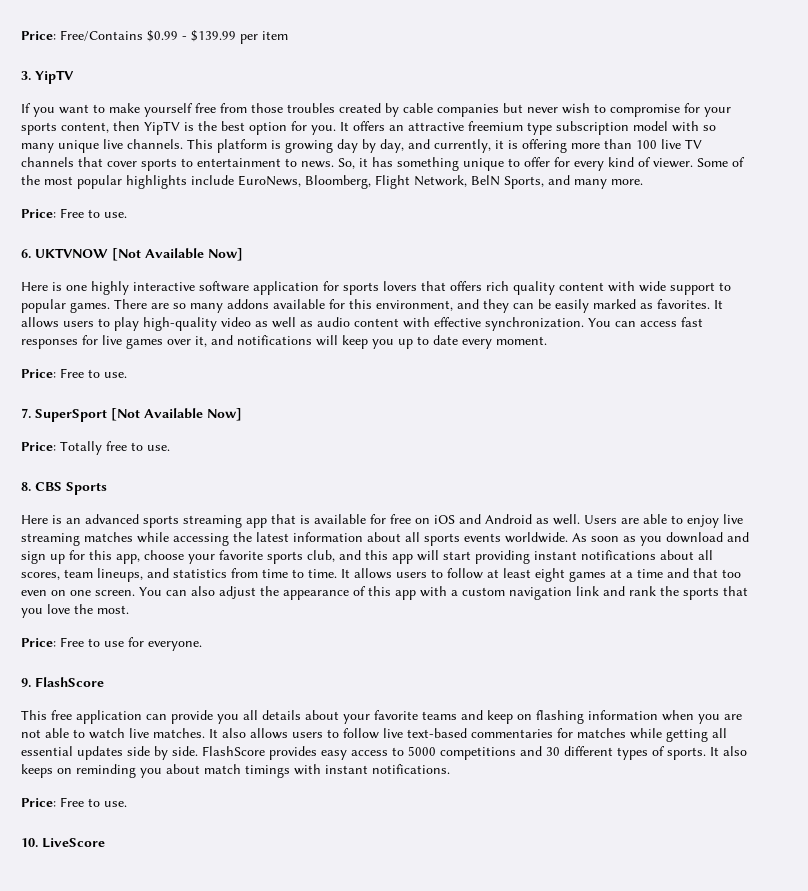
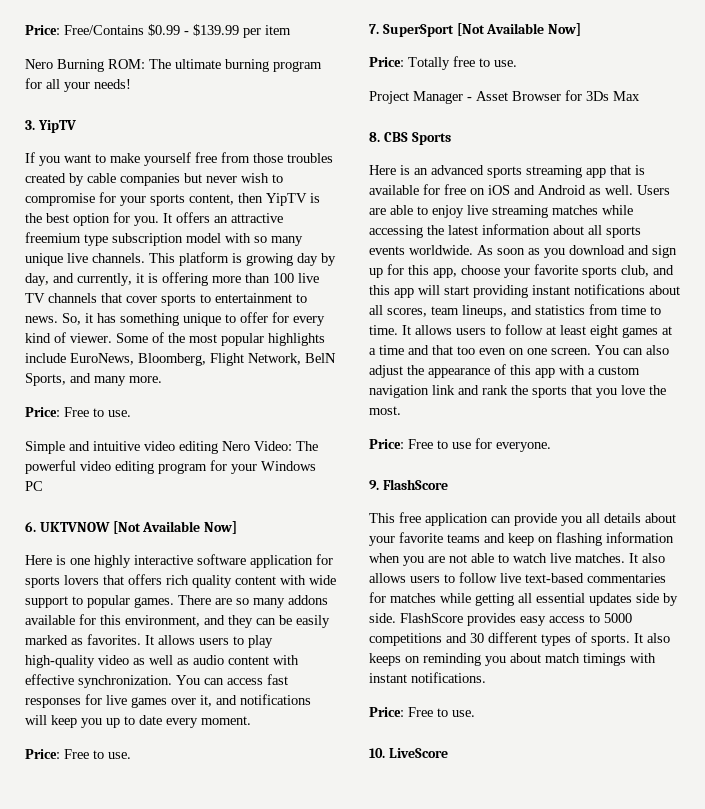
(288, 35) none -> [25,59,322,72] [25,78,131,92] // Nero Burning ROM: The ultimate burning program for all your needs!
(127, 215) none -> [25,441,318,454] [25,460,316,474] [25,481,43,491] // Simple and intuitive video editing Nero Video: The powerful video editing program for your Windows PC
(170, 448) none -> [369,90,640,104] // Project Manager - Asset Browser for 3Ds Max

